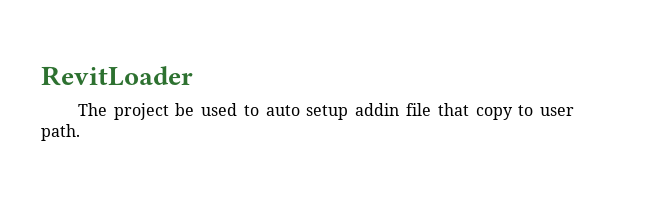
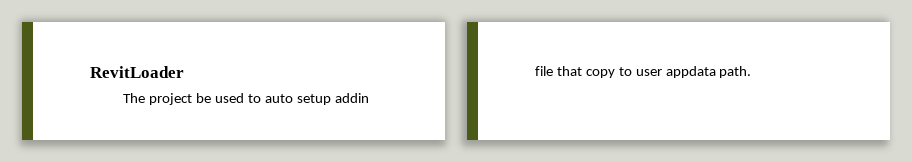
(574, 111) none -> [665,66,716,78] appdata

